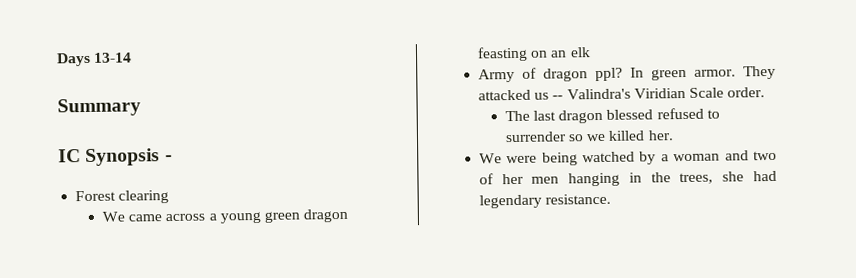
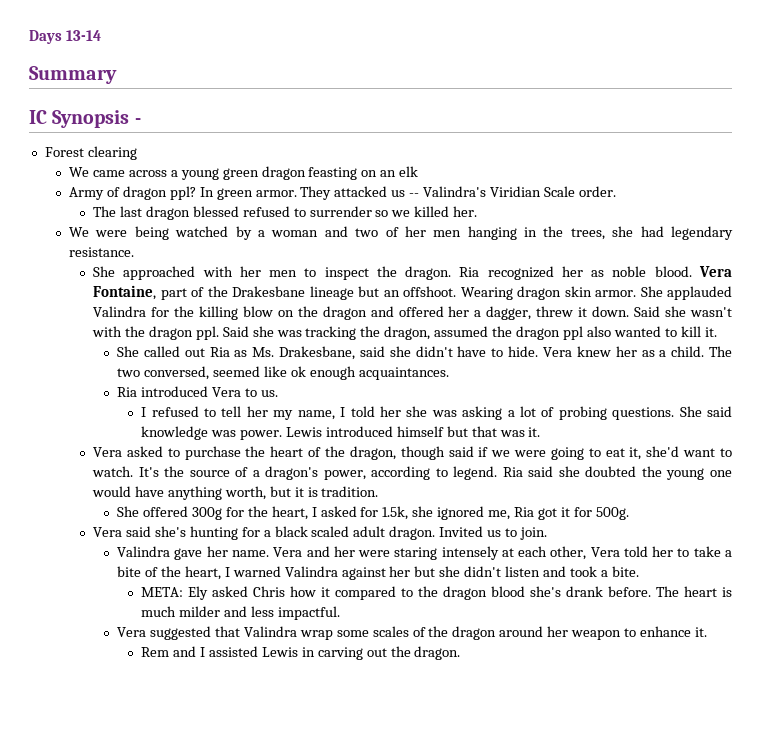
(612, 199) none -> [93,266,732,280] [93,285,733,300] [93,306,732,320] [92,326,717,340] [117,346,732,360] [117,366,449,380] [117,386,278,397] [141,406,733,420] [141,426,541,440] [93,446,733,460] [92,466,732,480] [92,486,379,500] [117,506,629,520] [93,526,547,540] [117,546,733,560] [117,566,639,580] [141,586,733,600] [141,606,340,620] [117,626,707,640] [141,646,461,660] // She approached with her men to inspect the dragon. Ria recognized her as noble blood. Vera Fontaine, part of the Drakesbane lineage but an offshoot. Wearing dragon skin armor. She applauded Valindra for the killing blow on the dragon and offered her a dagger, threw it down. Said she wasn't with the dragon ppl. Said she was tracking the dragon, assumed the dragon ppl also wanted to kill it. // She called out Ria as Ms. Drakesbane, said she didn't have to hide. Vera knew her as a child. The two conversed, seemed like ok enough acquaintances. // Ria introduced Vera to us. // I refused to tell her my name, I told her she was asking a lot of probing questions. She said knowledge was power. Lewis introduced himself but that was it. // Vera asked to purchase the heart of the dragon, though said if we were going to eat it, she'd want to watch. It's the source of a dragon's power, according to legend. Ria said she doubted the young one would have anything worth, but it is tradition. // She offered 300g for the heart, I asked for 1.5k, she ignored me, Ria got it for 500g. // Vera said she's hunting for a black scaled adult dragon. Invited us to join. // Valindra gave her name. Vera and her were staring intensely at each other, Vera told her to take a bite of the heart, I warned Valindra against her but she didn't listen and took a bite. // META: Ely asked Chris how it compared to the dragon blood she's drank before. The heart is much milder and less impactful. // Vera suggested that Valindra wrap some scales of the dragon around her weapon to enhance it. // Rem and I assisted Lewis in carving out the dragon.

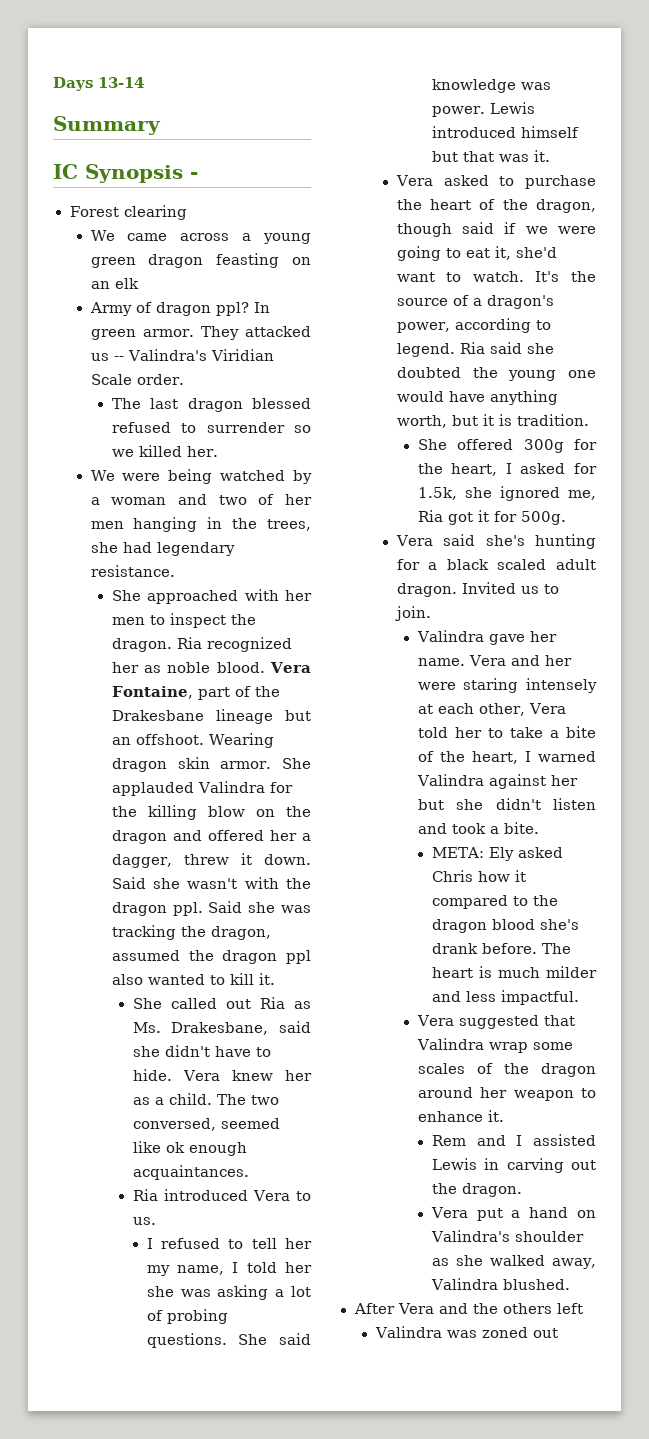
(461, 653) none -> [430,1207,596,1221] [430,1230,584,1242] [431,1255,597,1269] [430,1278,570,1290] [353,1303,584,1314] [374,1326,558,1338] // Vera put a hand on Valindra's shoulder as she walked away, Valindra blushed. // After Vera and the others left // Valindra was zoned out

